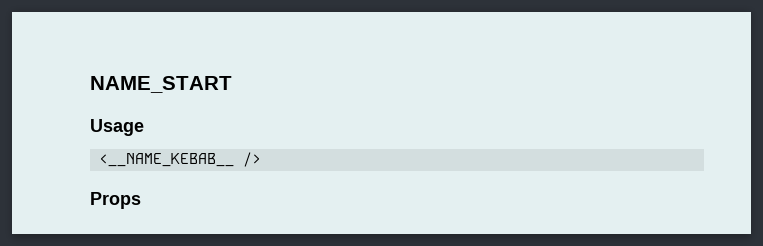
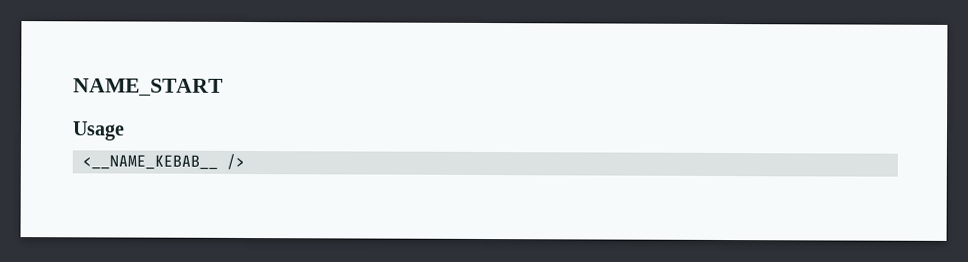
[90,192,141,209] // Props -> (246, 162) none

